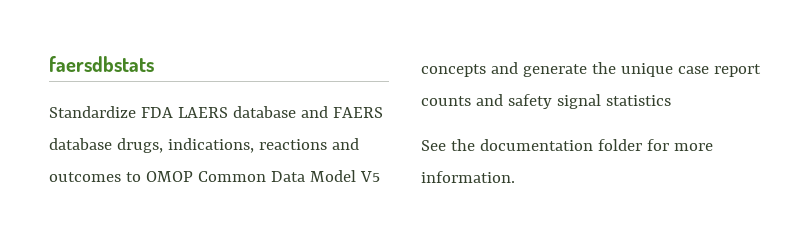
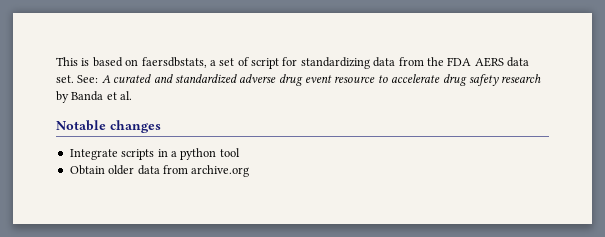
[49,56,154,72] [49,106,383,118] [49,138,359,153] [49,170,380,182] [421,62,761,77] [421,94,671,109] [421,139,713,151] [421,171,515,183] faersdbstats // Standardize FDA LAERS database and FAERS database drugs, indications, reactions and outcomes to OMOP Common Data Model V5 concepts and generate the unique case report counts and safety signal statistics // See the documentation folder for more information. -> [56,57,529,69] [56,74,542,86] [56,91,133,103] [56,120,161,133] [69,148,240,160] [69,165,250,177] This is based on faersdbstats, a set of script for standardizing data from the FDA AERS data set. See: A curated and standardized adverse drug event resource to accelerate drug safety research by Banda et al. // Notable changes // Integrate scripts in a python tool // Obtain older data from archive.org

